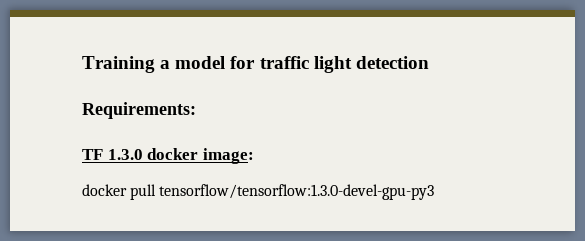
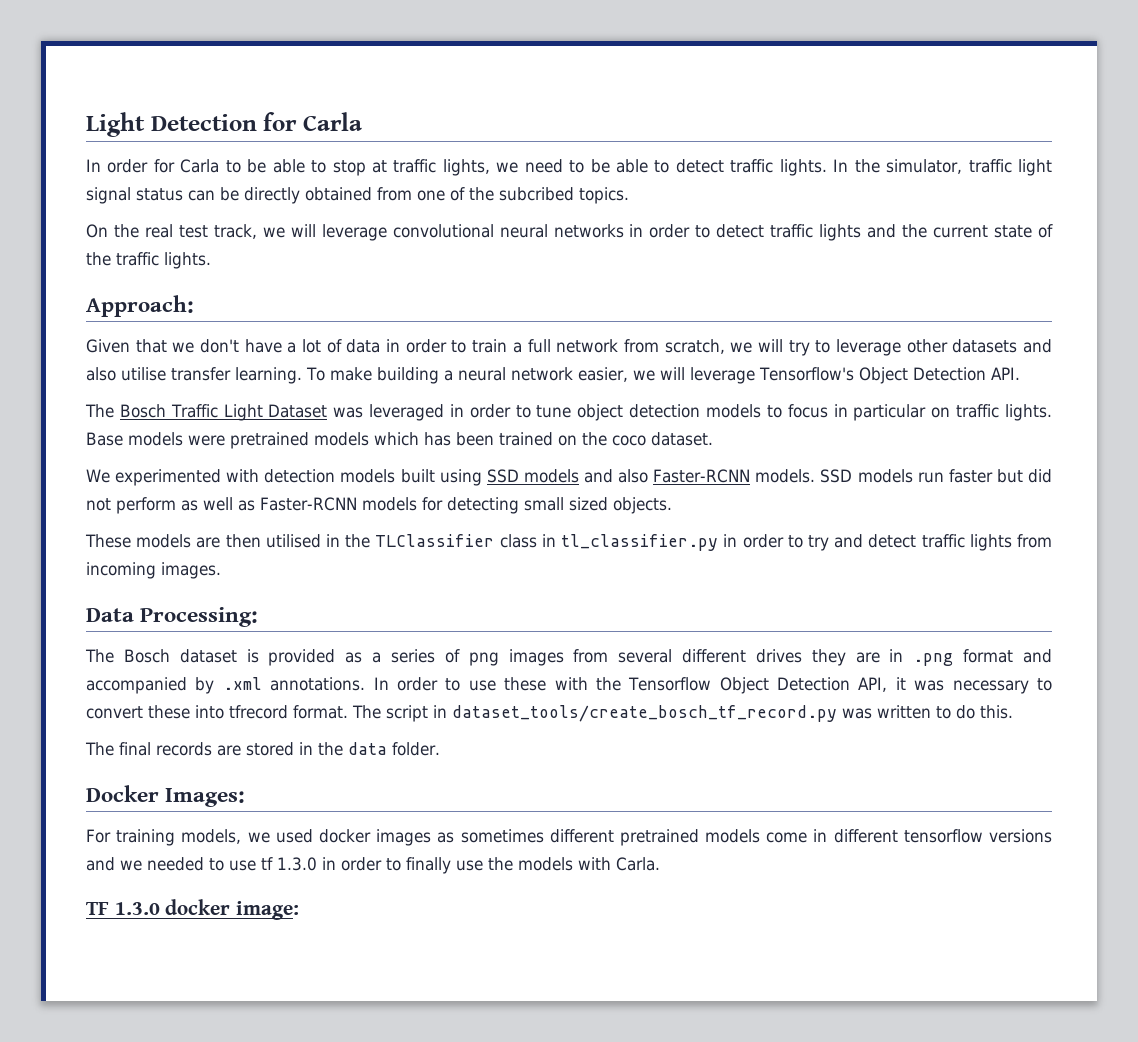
[82,56,429,73] [82,102,196,119] Training a model for traffic light detection // Requirements: -> [86,112,362,137] [86,159,1053,176] [86,187,629,204] [86,224,1054,241] [86,252,211,269] [86,295,194,317] [86,339,1052,356] [86,367,1020,384] [85,404,1052,421] [86,432,713,449] [86,469,1053,486] [86,497,672,514] [85,534,1052,551] [86,562,221,579] [86,607,259,627] [85,649,1053,666] [86,677,1052,694] [86,705,1013,722] [85,742,440,756] [86,785,246,807] [86,829,1052,846] [86,857,660,874] Light Detection for Carla // In order for Carla to be able to stop at traffic lights, we need to be able to detect traffic lights. In the simulator, traffic light signal status can be directly obtained from one of the subcribed topics. // On the real test track, we will leverage convolutional neural networks in order to detect traffic lights and the current state of the traffic lights. // Approach: // Given that we don't have a lot of data in order to train a full network from scratch, we will try to leverage other datasets and also utilise transfer learning. To make building a neural network easier, we will leverage Tensorflow's Object Detection API. // The Bosch Traffic Light Dataset was leveraged in order to tune object detection models to focus in particular on traffic lights. Base models were pretrained models which has been trained on the coco dataset. // We experimented with detection models built using SSD models and also Faster-RCNN models. SSD models run faster but did not perform as well as Faster-RCNN models for detecting small sized objects. // These models are then utilised in the TLClassifier class in tl_classifier.py in order to try and detect traffic lights from incoming images. // Data Processing: // The Bosch dataset is provided as a series of png images from several different drives they are in .png format and accompanied by .xml annotations. In order to use these with the Tensorflow Object Detection API, it was necessary to convert these into tfrecord format. The script in dataset_tools/create_bosch_tf_record.py was written to do this. // The final records are stored in the data folder. // Docker Images: // For training models, we used docker images as sometimes different pretrained models come in different tensorflow versions and we needed to use tf 1.3.0 in order to finally use the models with Carla.
[82,184,435,200] // docker pull tensorflow/tensorflow:1.3.0-devel-gpu-py3 -> (300, 910) none

